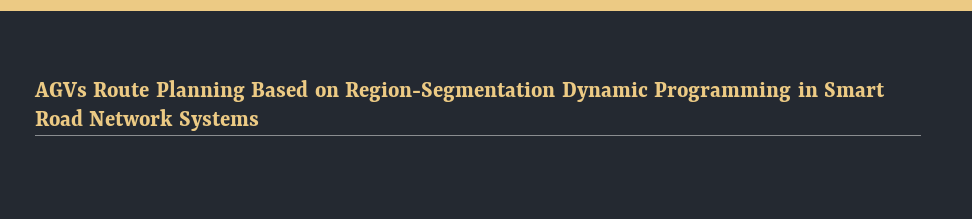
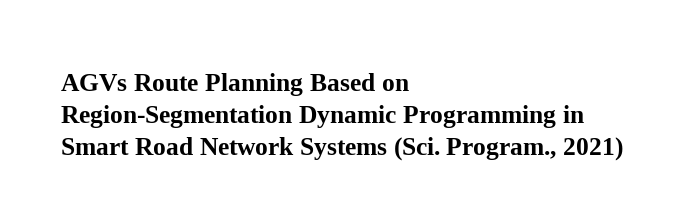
(259, 121) none -> [393,137,624,161] (Sci. Program., 2021)

